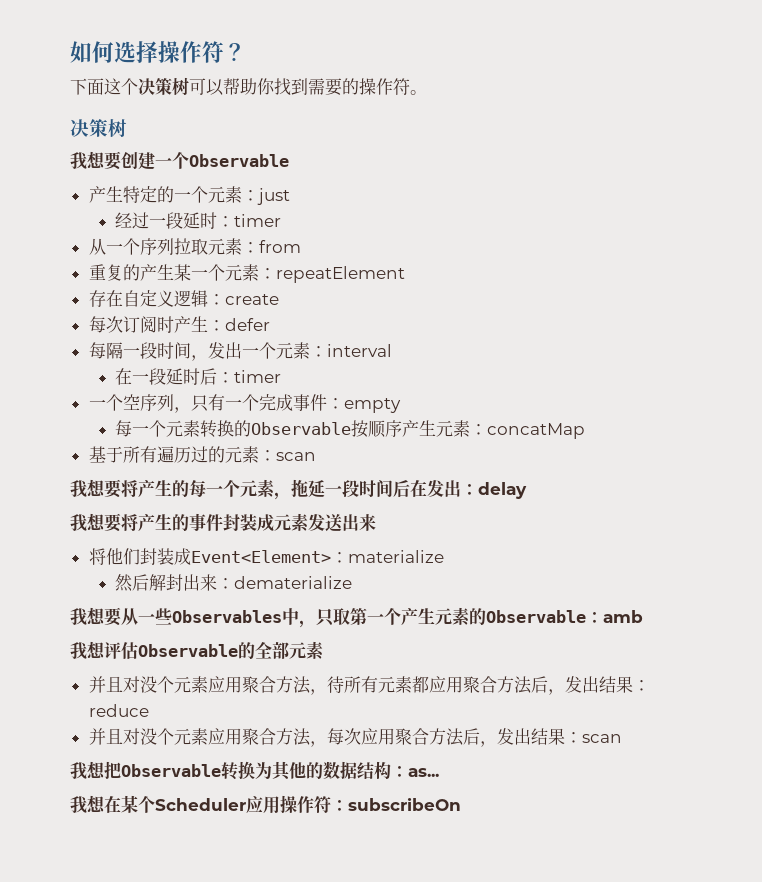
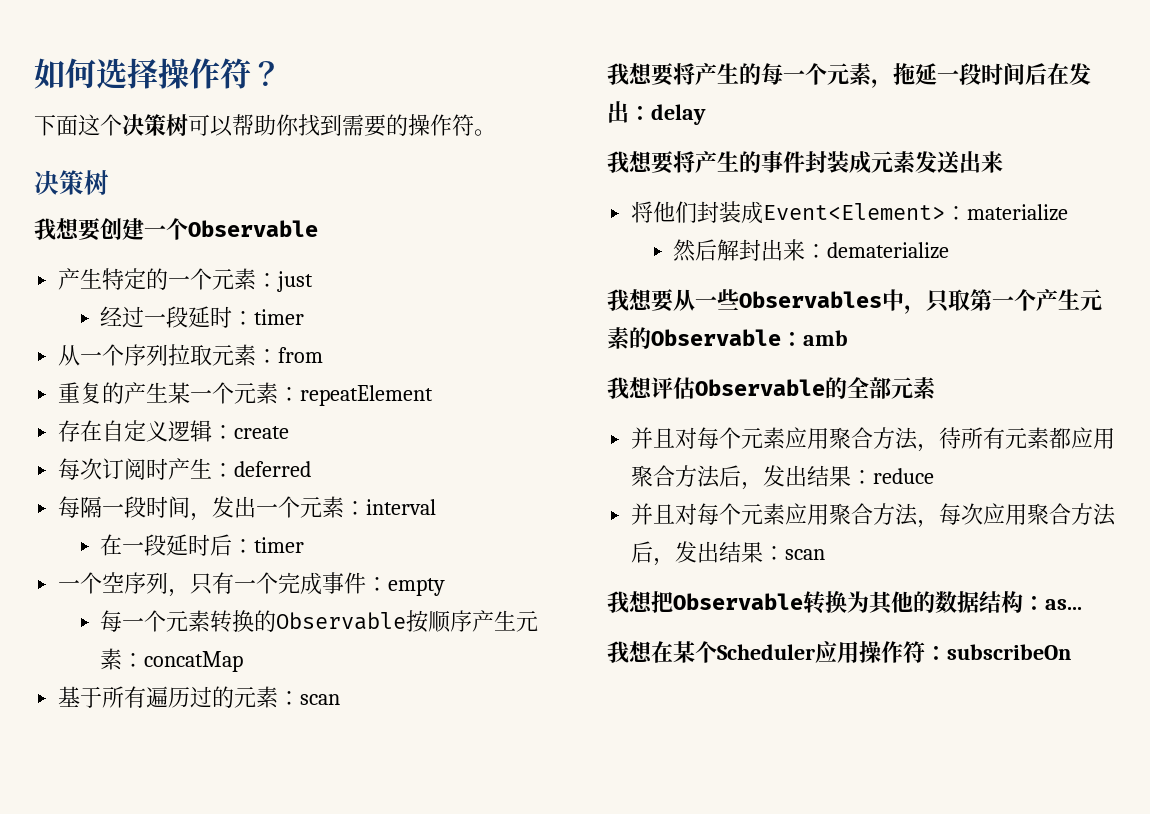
[224,318,270,331] defer -> [234,461,312,477] deferred
[139,676,157,693] 没 -> [697,427,720,449] 每
[139,728,157,745] 没 -> [697,503,720,525] 每

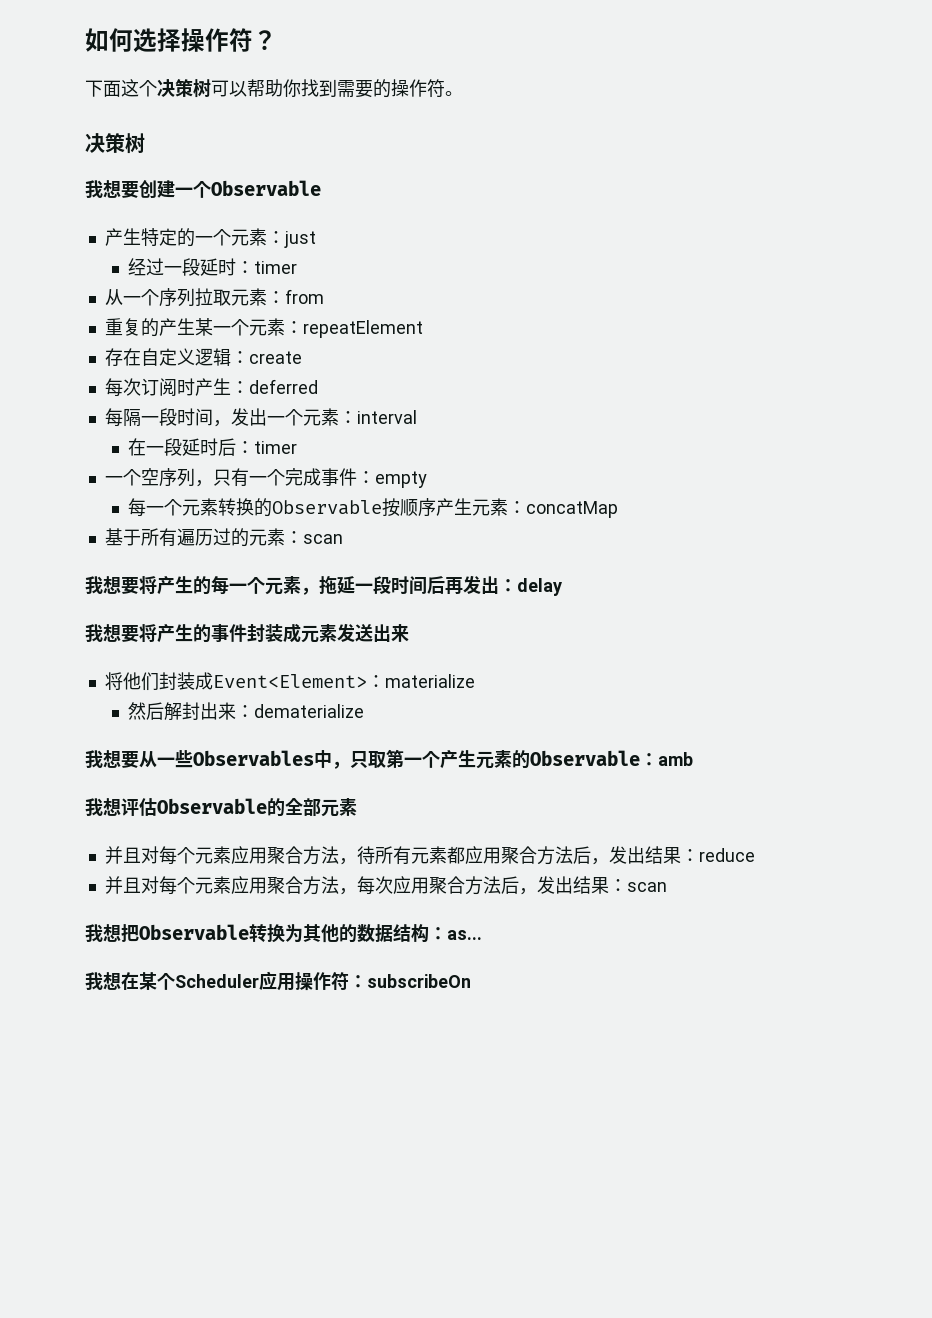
[1047,63,1069,85] 在 -> [445,577,463,594] 再

